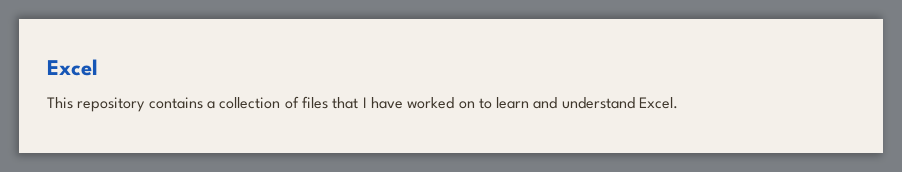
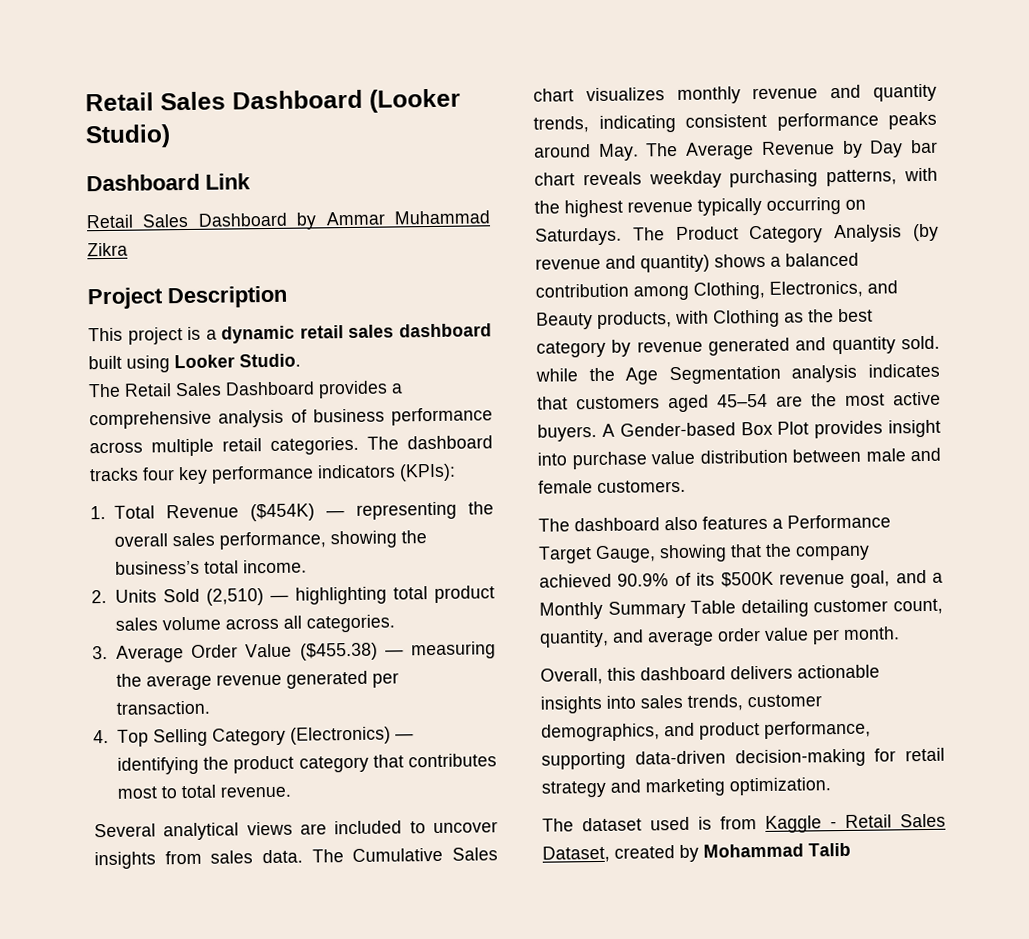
[47,59,98,76] [47,96,679,112] Excel // This repository contains a collection of files that I have worked on to learn and understand Excel. -> [85,88,461,113] [85,124,171,149] [86,173,251,192] [86,210,490,230] [87,242,128,257] [87,285,287,310] [88,323,492,345] [88,353,301,373] [88,380,403,399] [89,407,493,430] [89,435,493,457] [89,463,456,485] [90,501,495,522] [113,530,427,550] [114,559,307,575] [91,585,495,606] [114,614,395,633] [92,641,496,663] [115,670,399,691] [115,700,210,715] [93,726,414,747] [116,753,497,775] [116,784,291,799] [94,820,498,841] [94,847,498,870] [533,83,937,104] [533,111,937,133] [534,139,938,161] [534,167,938,189] [534,196,866,218] [535,223,939,246] [535,252,859,273] [535,280,898,301] [536,308,873,330] [536,335,940,358] [535,363,940,385] [537,391,941,413] [537,419,941,442] [537,447,941,470] [538,479,686,494] [538,514,891,532] [538,543,870,564] [539,569,943,588] [539,598,943,620] [539,626,900,648] [540,664,880,685] [540,694,822,714] [541,720,871,742] [541,747,945,770] [541,777,831,798] [542,813,946,833] [542,842,851,863] Retail Sales Dashboard (Looker Studio) // Dashboard Link // Retail Sales Dashboard by Ammar Muhammad Zikra // Project Description // This project is a dynamic retail sales dashboard built using Looker Studio. // The Retail Sales Dashboard provides a comprehensive analysis of business performance across multiple retail categories. The dashboard tracks four key performance indicators (KPIs): // 1. Total Revenue ($454K) — representing the overall sales performance, showing the business’s total income. // 2. Units Sold (2,510) — highlighting total product sales volume across all categories. // 3. Average Order Value ($455.38) — measuring the average revenue generated per transaction. // 4. Top Selling Category (Electronics) — identifying the product category that contributes most to total revenue. // Several analytical views are included to uncover insights from sales data. The Cumulative Sales chart visualizes monthly revenue and quantity trends, indicating consistent performance peaks around May. The Average Revenue by Day bar chart reveals weekday purchasing patterns, with the highest revenue typically occurring on Saturdays. The Product Category Analysis (by revenue and quantity) shows a balanced contribution among Clothing, Electronics, and Beauty products, with Clothing as the best category by revenue generated and quantity sold. while the Age Segmentation analysis indicates that customers aged 45–54 are the most active buyers. A Gender-based Box Plot provides insight into purchase value distribution between male and female customers. // The dashboard also features a Performance Target Gauge, showing that the company achieved 90.9% of its $500K revenue goal, and a Monthly Summary Table detailing customer count, quantity, and average order value per month. // Overall, this dashboard delivers actionable insights into sales trends, customer demographics, and product performance, supporting data-driven decision-making for retail strategy and marketing optimization. // The dataset used is from Kaggle - Retail Sales Dataset, created by Mohammad Talib

